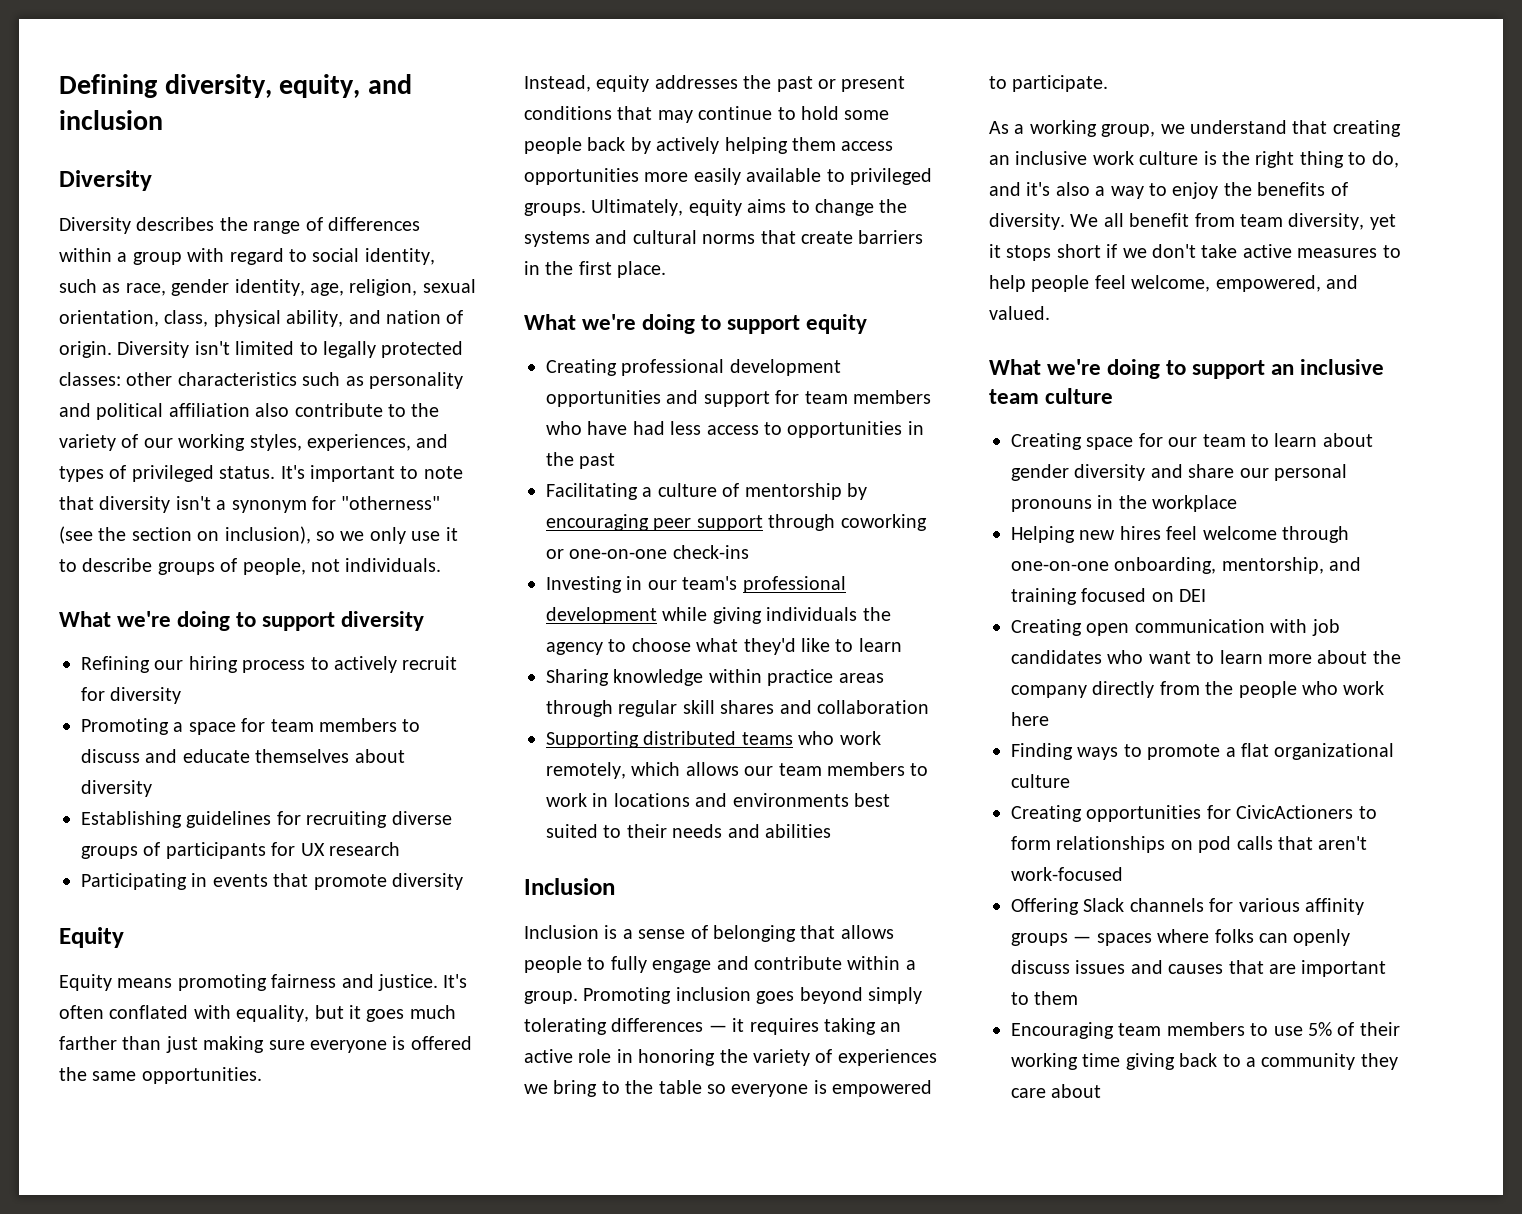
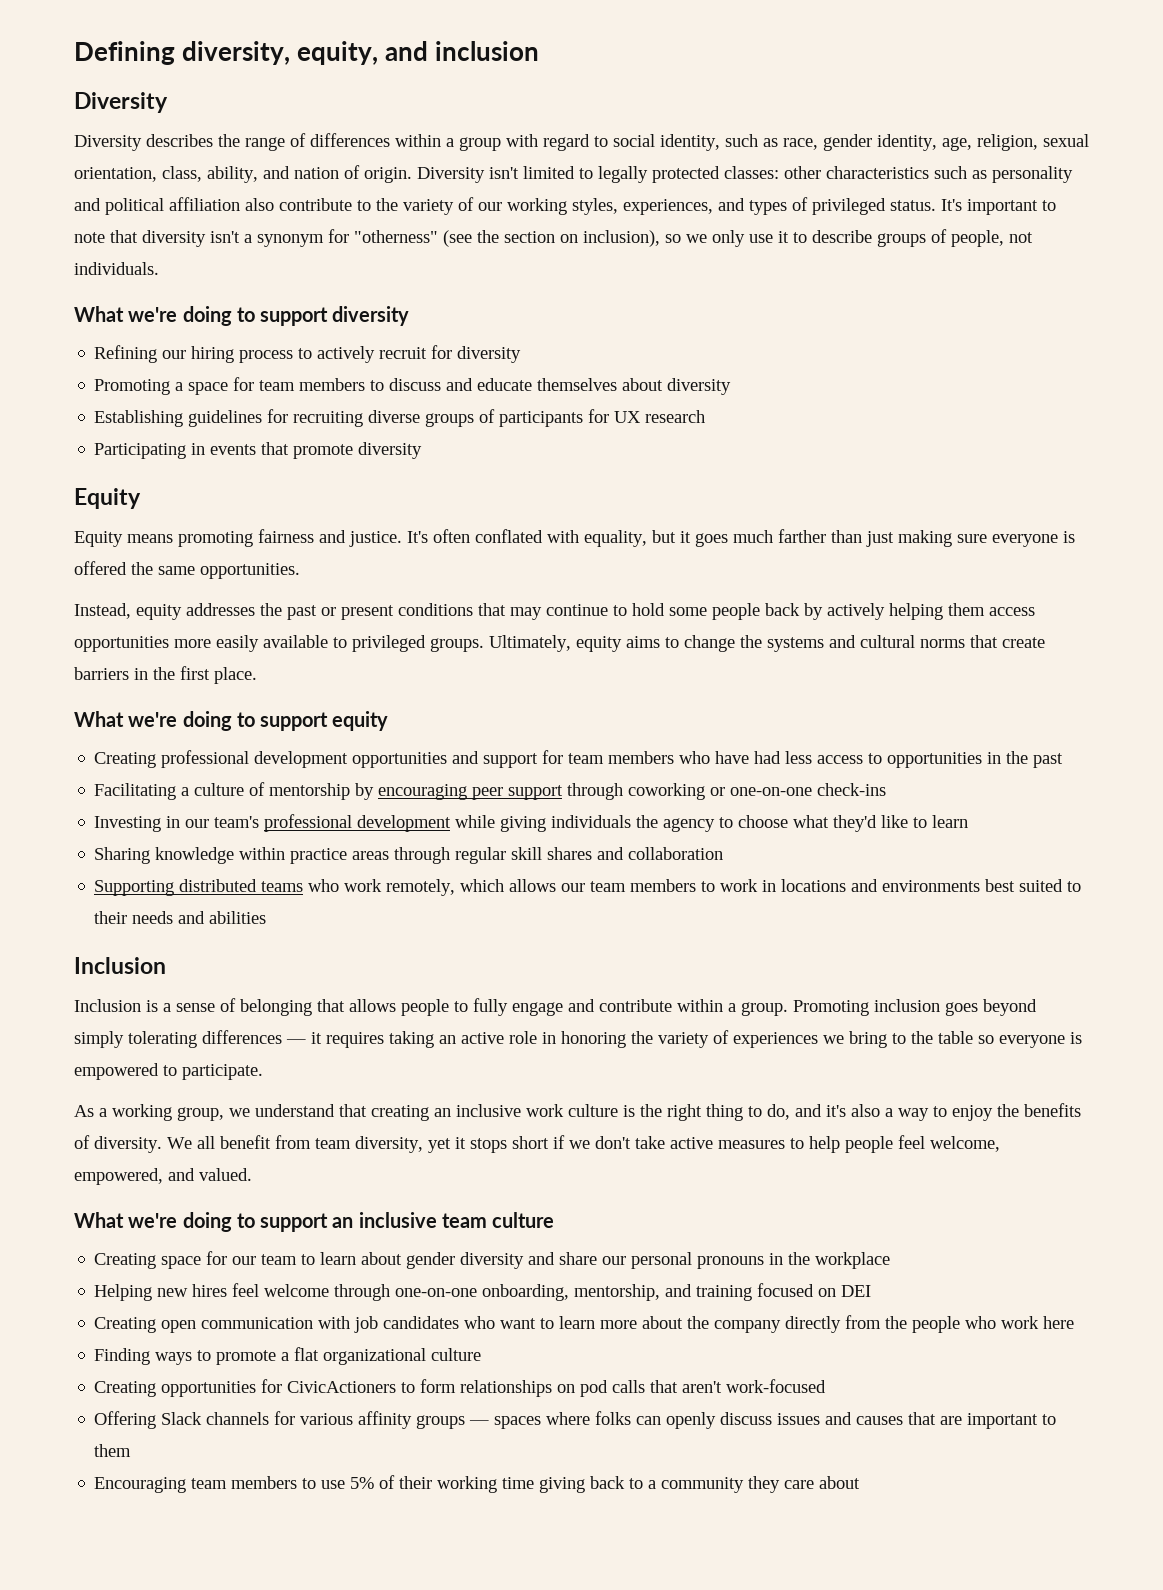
[213,310,281,327] physical -> (202, 174) none

